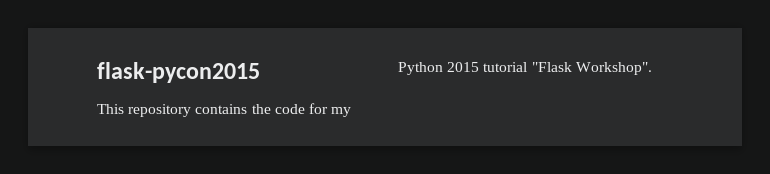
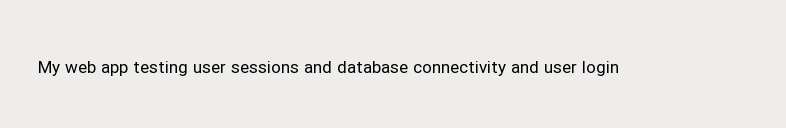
[97,62,260,83] [97,103,352,117] [398,62,652,75] flask-pycon2015 // This repository contains the code for my Python 2015 tutorial "Flask Workshop". -> [38,61,619,76] My web app testing user sessions and database connectivity and user login

